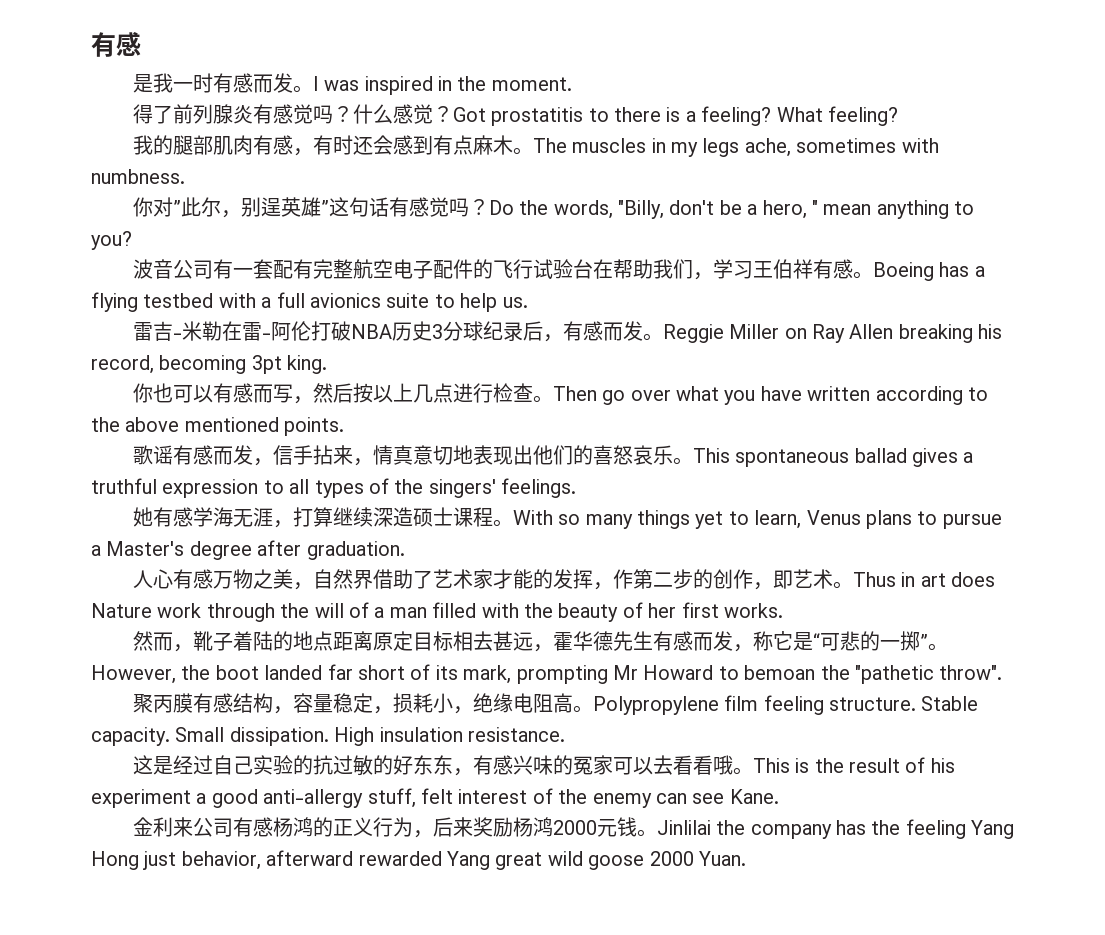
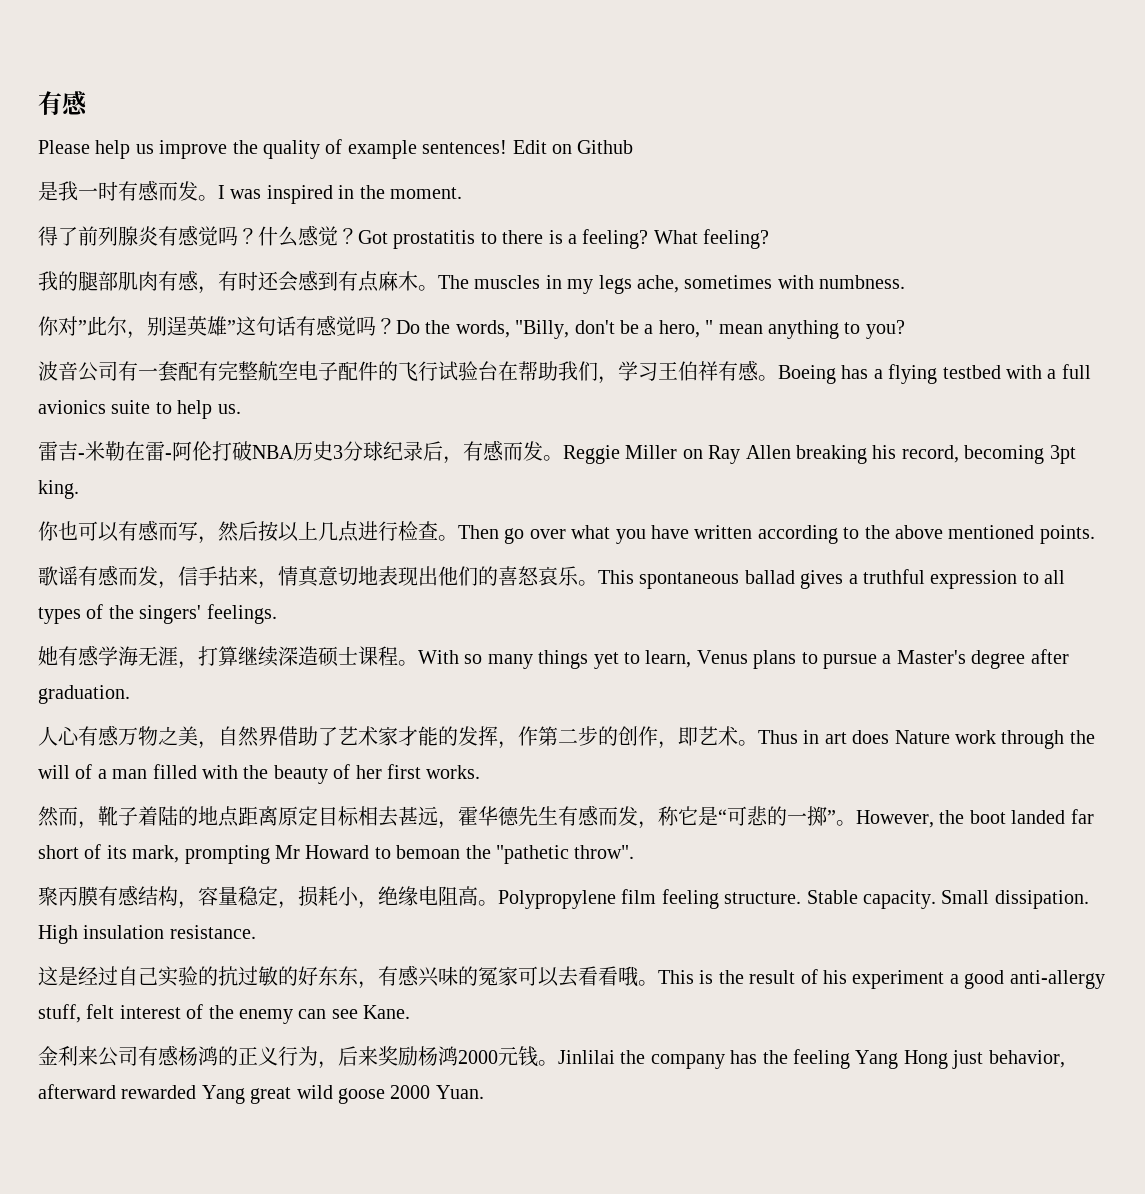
[91,32,141,57] 有感 -> [38,91,88,116] [38,139,634,159] 有感 // Please help us improve the quality of example sentences! Edit on Github

